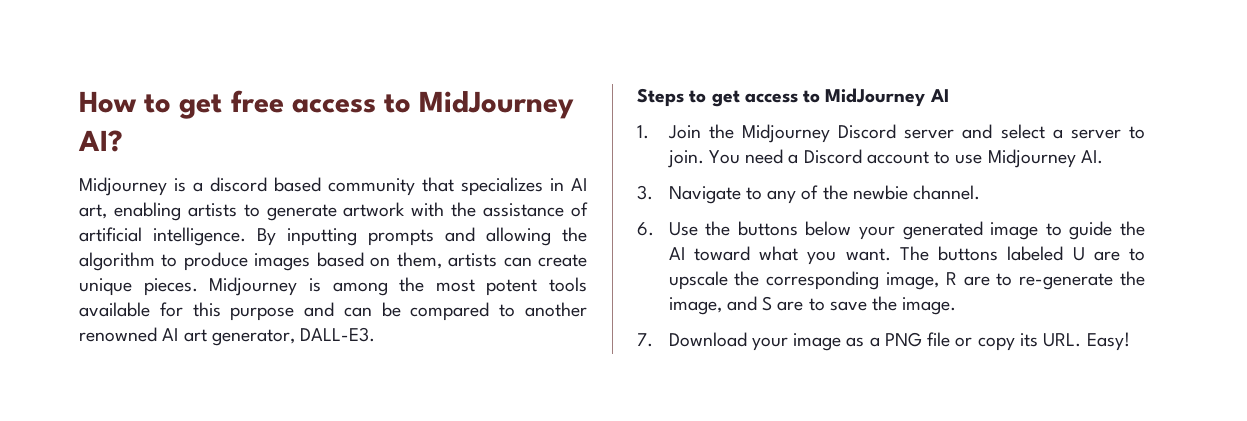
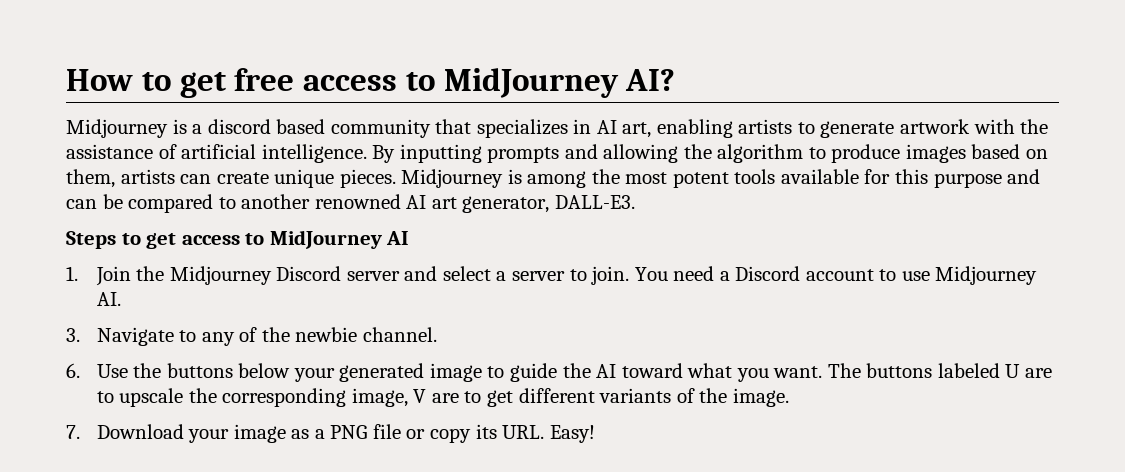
[945,271,1145,290] [668,296,867,315] R are to re-generate the image, and S are to save -> [413,388,695,407] V are to get different variants of

